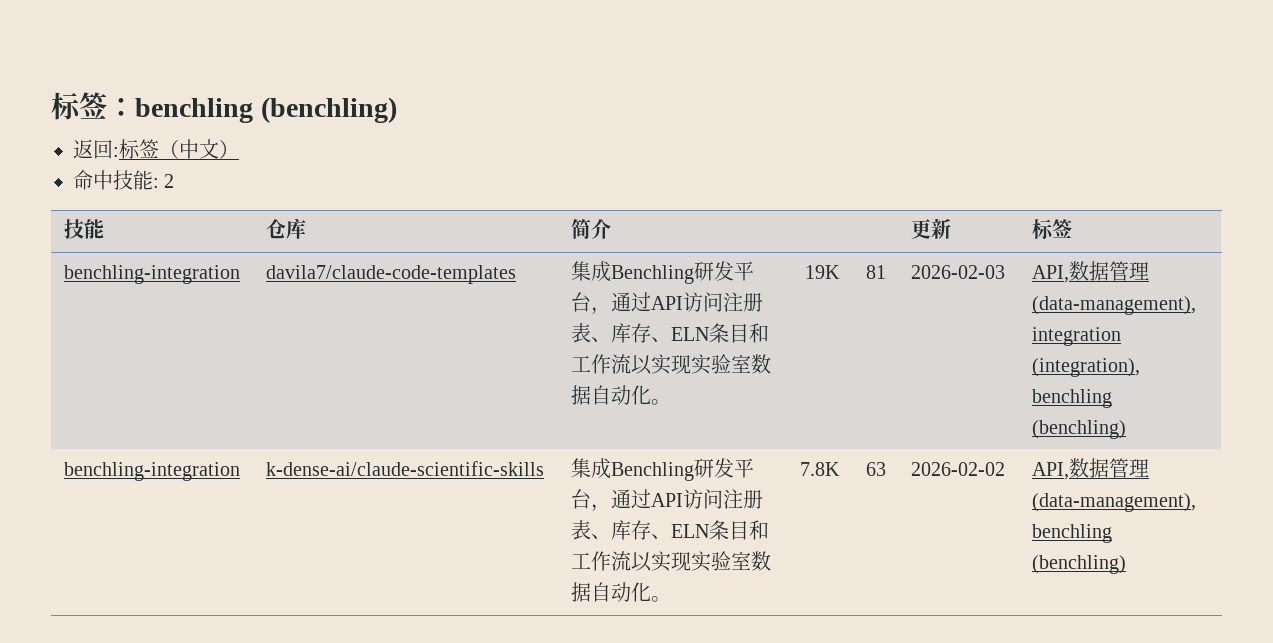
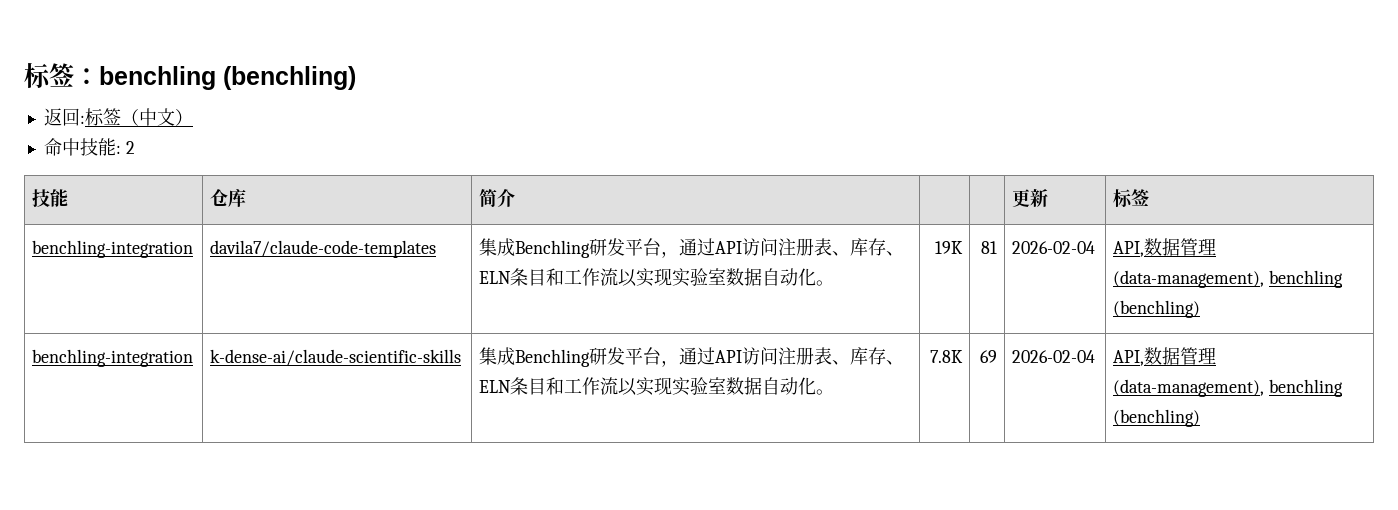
[910,265,1005,279] [1031,261,1149,283] [1031,296,1196,315] [1031,327,1121,346] [1031,358,1140,377] 2026-02-03 | API,数据管理(data-management), integration (integration), -> [1012,241,1096,254] [1113,238,1217,257] [1113,270,1265,288] 2026-02-04 | API,数据管理(data-management),
[866,462,887,476] [910,462,1005,476] 63 | 2026-02-02 -> [979,350,997,363] [1012,350,1096,363] 69 | 2026-02-04

